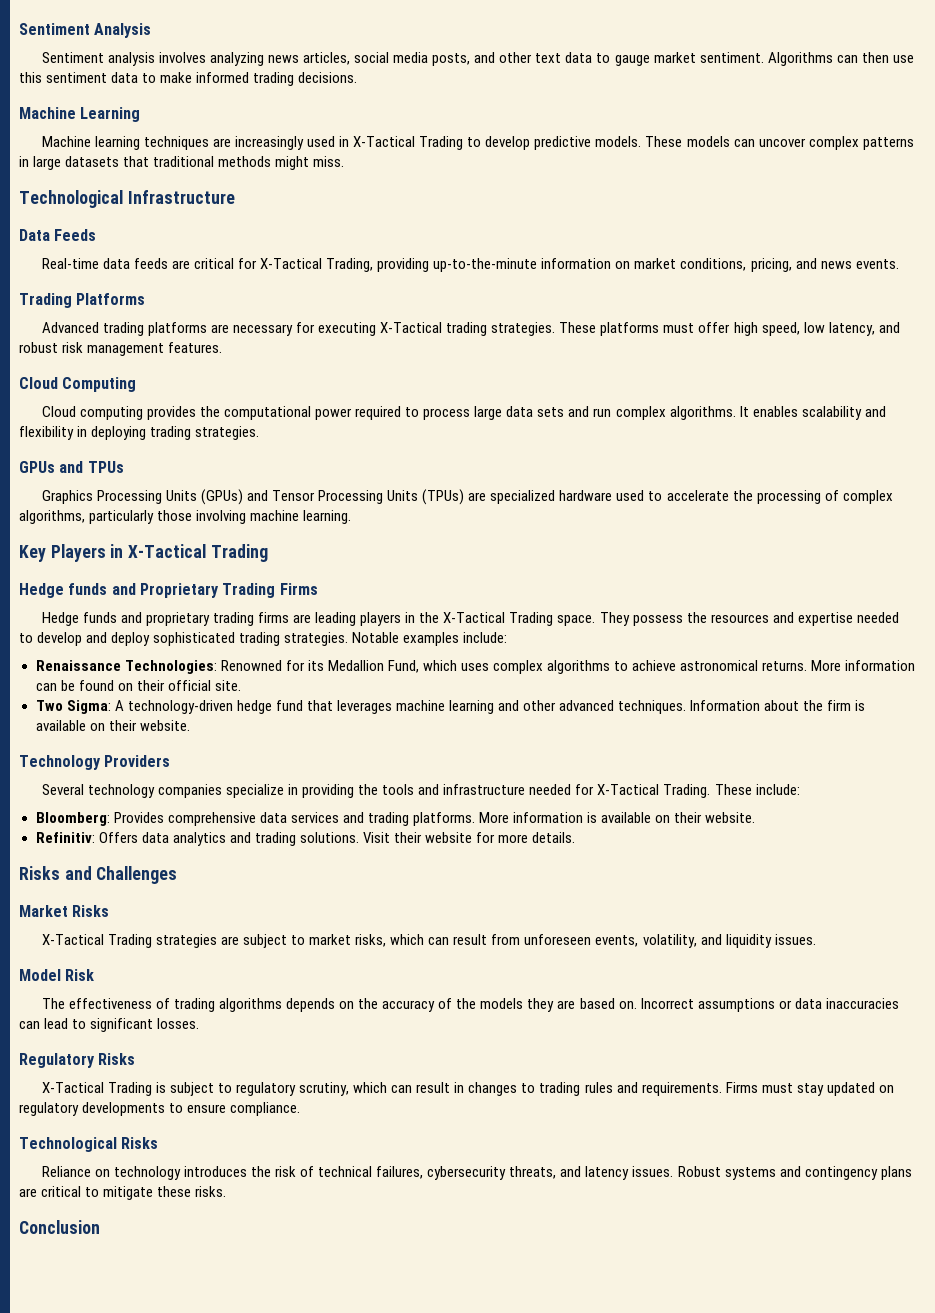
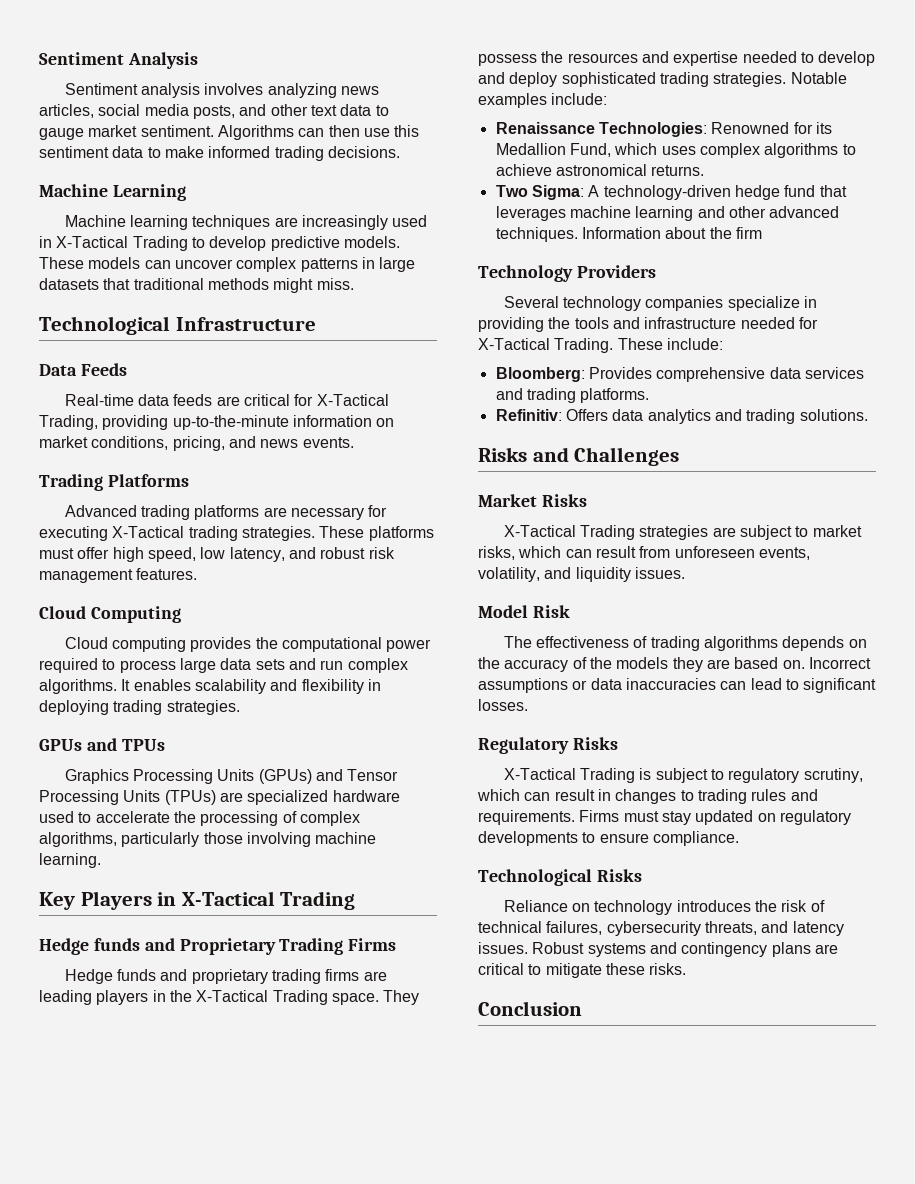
[811,660,916,671] [35,680,241,691] More information can be found on their official site. -> (705, 170) none
[855,700,866,711] [35,720,190,731] is available on their website. -> (762, 233) none
[478,812,756,823] More information is available on their website. -> (650, 395) none
[362,832,576,843] Visit their website for more details. -> (868, 415) none

